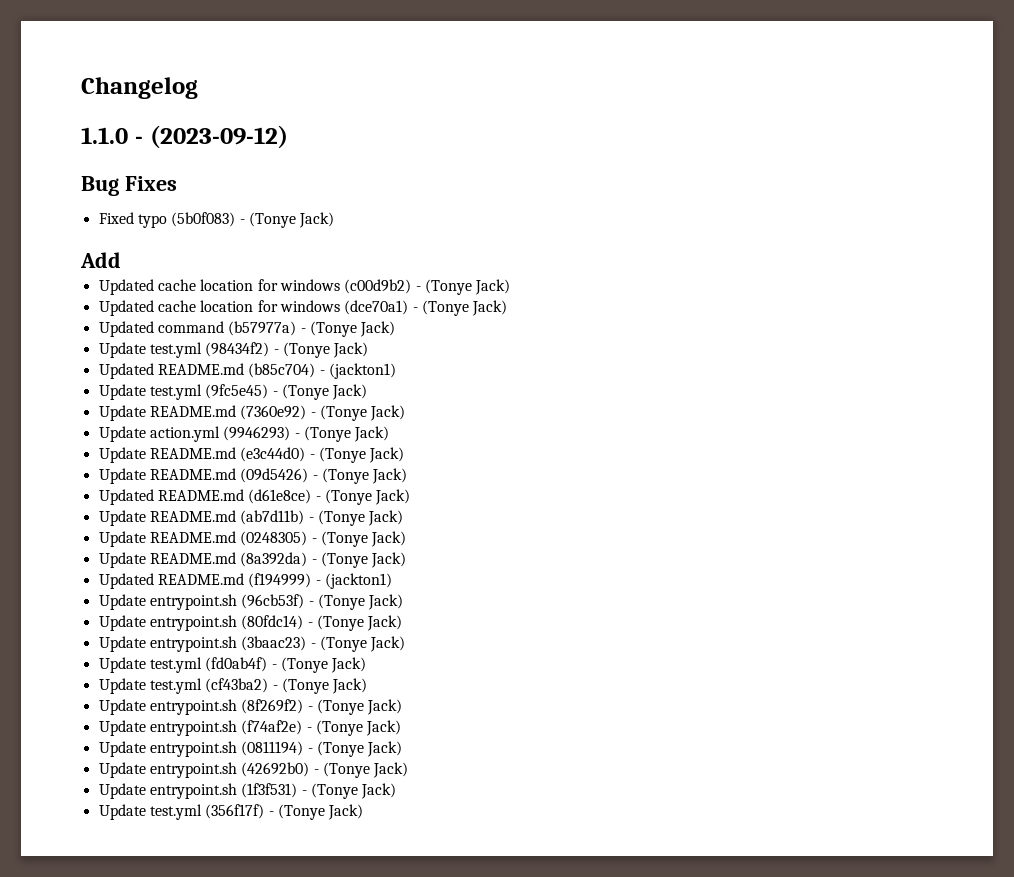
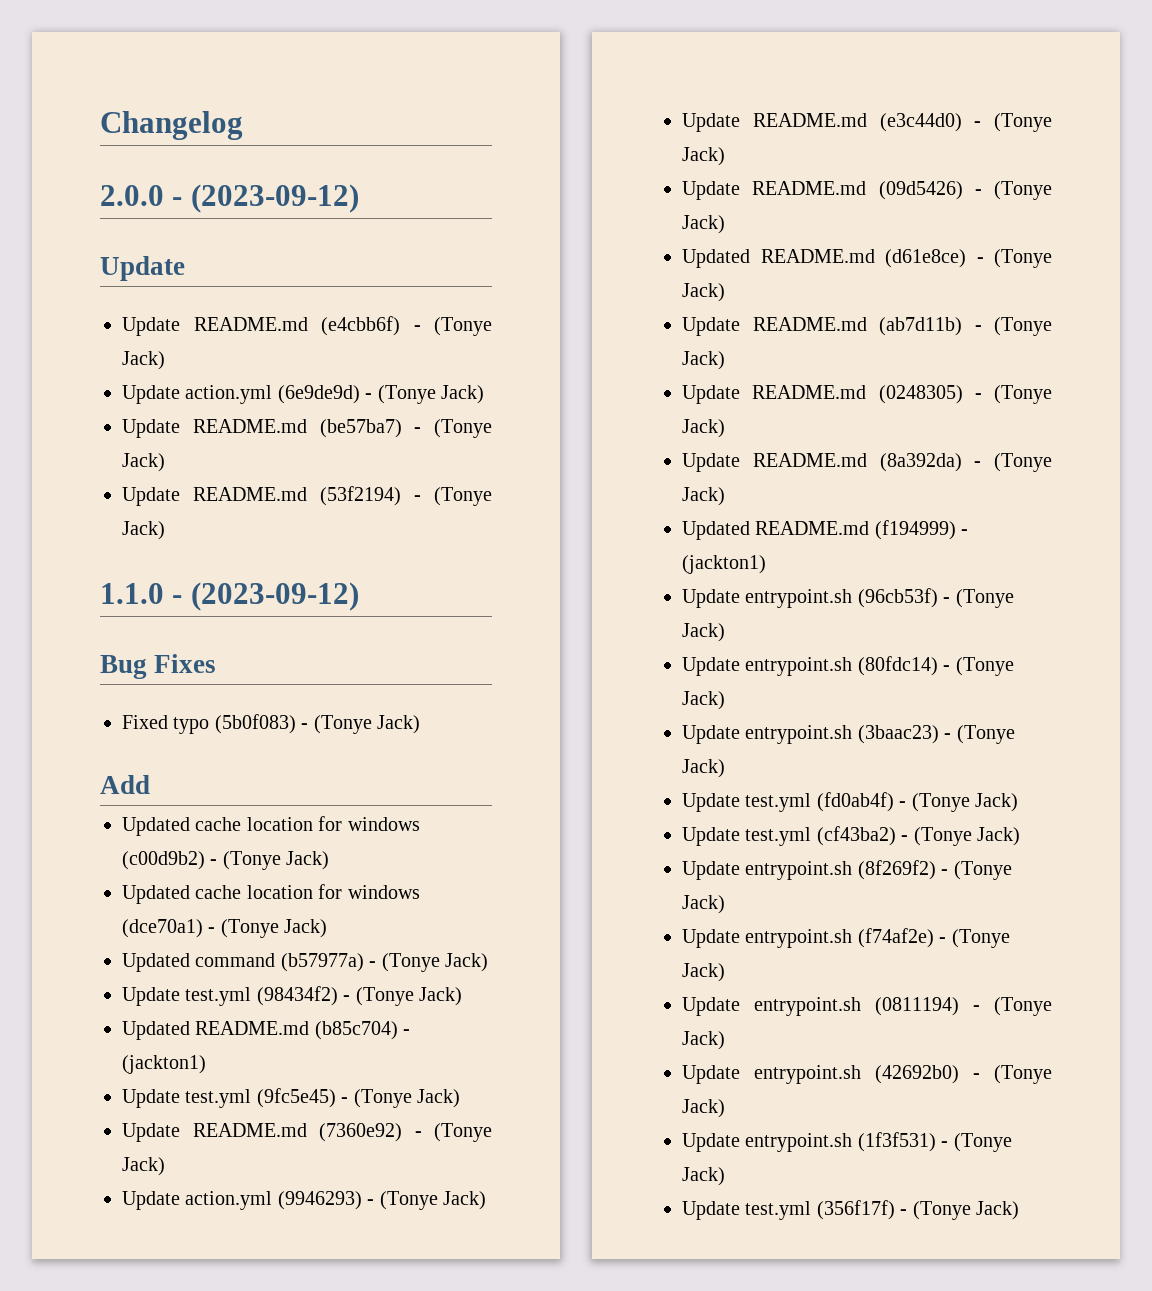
(198, 88) none -> [100,184,359,213] [100,256,185,281] [122,316,492,336] [122,351,165,370] [122,385,484,404] [122,419,492,438] [122,453,165,472] [122,486,492,506] [122,521,165,540] // 2.0.0 - (2023-09-12) // Update // Update README.md (e4cbb6f) - (Tonye Jack) // Update action.yml (6e9de9d) - (Tonye Jack) // Update README.md (be57ba7) - (Tonye Jack) // Update README.md (53f2194) - (Tonye Jack)

